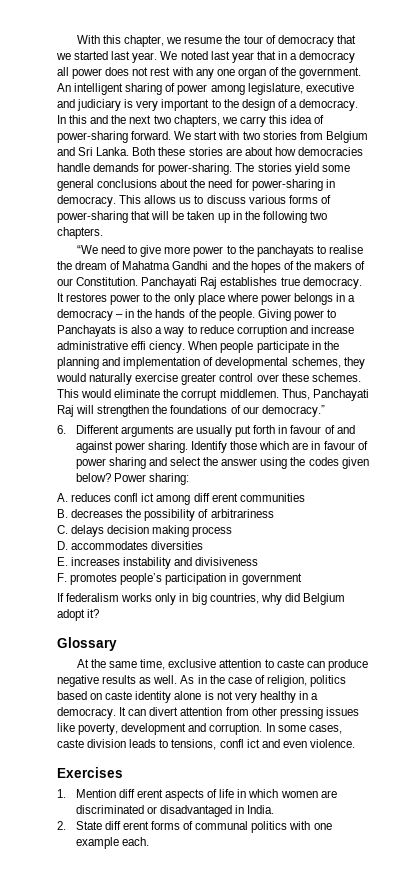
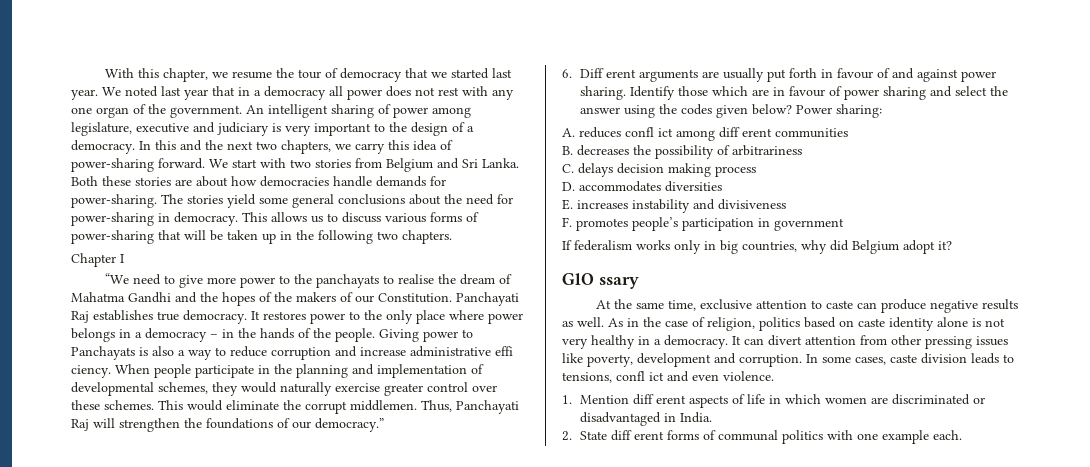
(103, 233) none -> [71,253,124,267] // Chapter I
[75,425,119,434] Different -> [579,68,636,78] Diff erent
[57,637,117,651] Glossary -> [562,273,639,289] GlO ssary
[57,767,123,778] // Exercises -> (774, 376) none

